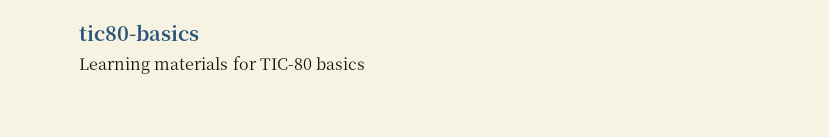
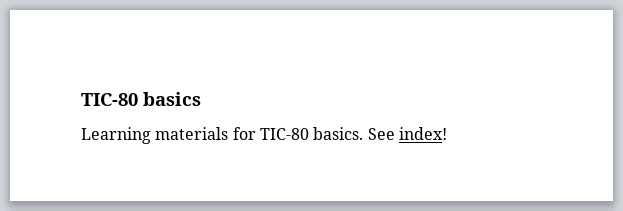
[79,24,199,41] tic80-basics -> [81,92,201,106] TIC-80 basics
[316,57,366,70] basics -> [313,127,447,140] basics. See index!

